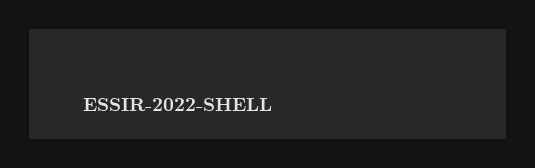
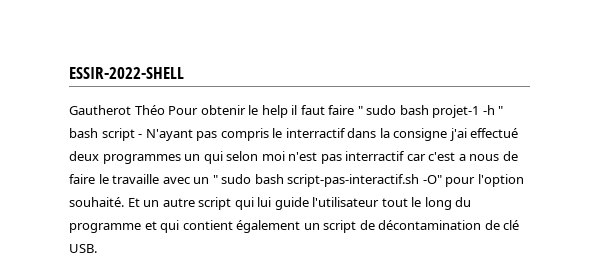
(272, 104) none -> [69,105,504,118] [69,128,519,141] [69,151,518,164] [69,174,524,187] [69,197,472,210] [69,220,520,233] [69,244,97,253] // Gautherot Théo Pour obtenir le help il faut faire " sudo bash projet-1 -h " bash script - N'ayant pas compris le interractif dans la consigne j'ai effectué deux programmes un qui selon moi n'est pas interractif car c'est a nous de faire le travaille avec un " sudo bash script-pas-interactif.sh -O" pour l'option souhaité. Et un autre script qui lui guide l'utilisateur tout le long du programme et qui contient également un script de décontamination de clé USB.

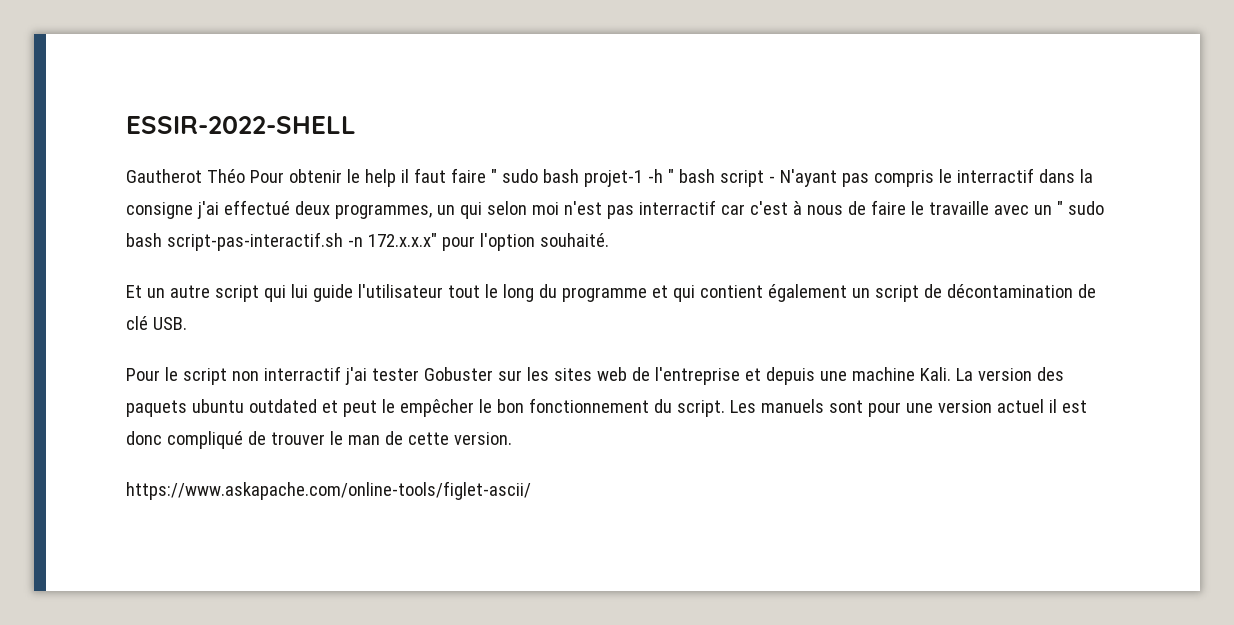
[102,154,181,164] programmes -> [334,204,432,219] programmes,
[458,154,466,161] a -> [792,201,802,215] à
[422,175,442,184] -O" -> [347,233,437,247] -n 172.x.x.x"
(124, 202) none -> (609, 240) //
(97, 248) none -> [126,366,1064,385] [126,398,1087,417] [126,431,512,449] [126,481,531,500] // Pour le script non interractif j'ai tester Gobuster sur les sites web de l'entreprise et depuis une machine Kali. La version des paquets ubuntu outdated et peut le empêcher le bon fonctionnement du script. Les manuels sont pour une version actuel il est donc compliqué de trouver le man de cette version. // https://www.askapache.com/online-tools/figlet-ascii/

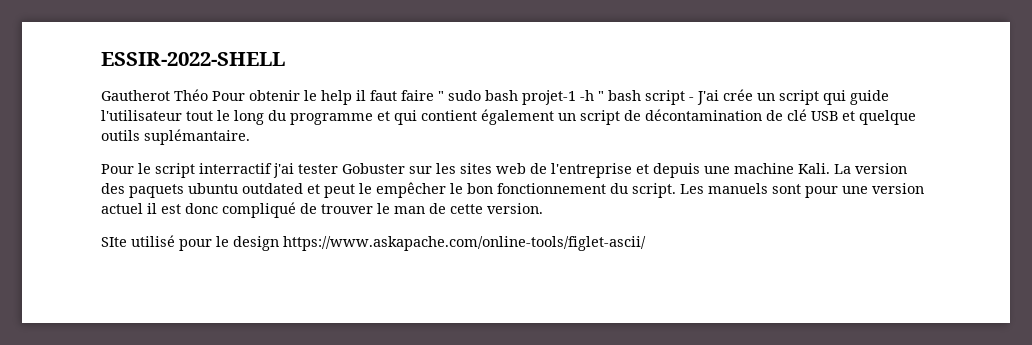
[779,168,1093,187] [126,200,1104,219] [126,232,609,251] [126,285,210,298] N'ayant pas compris le interractif dans la consigne j'ai effectué deux programmes, un qui selon moi n'est pas interractif car c'est à nous de faire le travaille avec un " sudo bash script-pas-interactif.sh -n 172.x.x.x" pour l'option souhaité. // Et un autre -> [697,89,775,105] J'ai crée un
[290,284,308,298] lui -> (846, 97) none
[152,317,187,330] USB. -> [811,110,916,125] [101,129,250,145] USB et quelque outils suplémantaire.
[231,371,259,381] non -> (195, 170) none
(512, 438) none -> [101,235,279,251] SIte utilisé pour le design

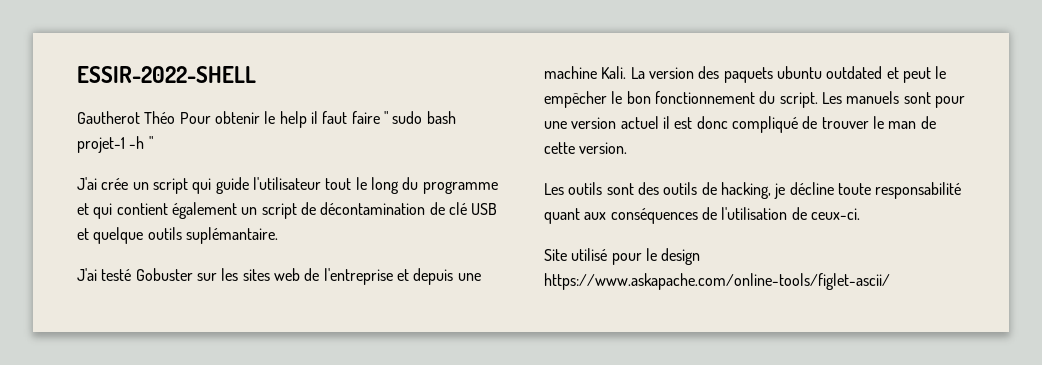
[608,90,694,105] bash script - -> (153, 142) //
[101,163,338,178] Pour le script interractif j'ai tester -> [77,268,132,281] J'ai testé
[101,237,127,247] SIte -> [544,182,962,199] [544,207,860,224] [544,249,567,261] Les outils sont des outils de hacking, je décline toute responsabilité quant aux conséquences de l'utilisation de ceux-ci. // Site

